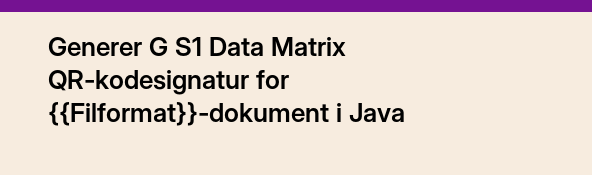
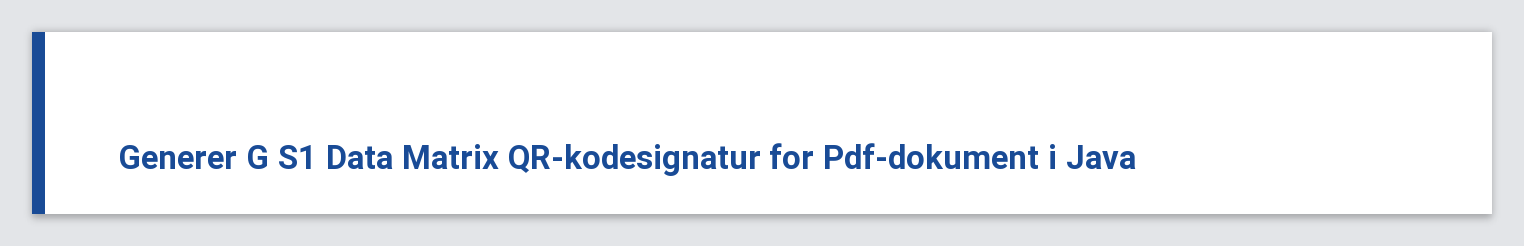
[48,102,329,126] {{Filformat}}-dokument -> [823,143,1040,169] Pdf-dokument

